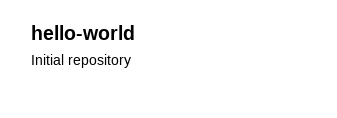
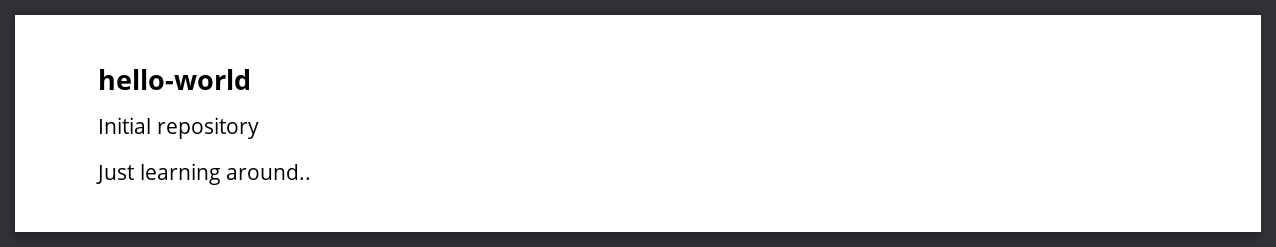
(131, 61) none -> [96,163,312,185] // Just learning around..

